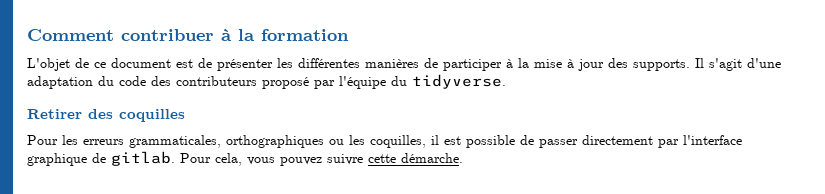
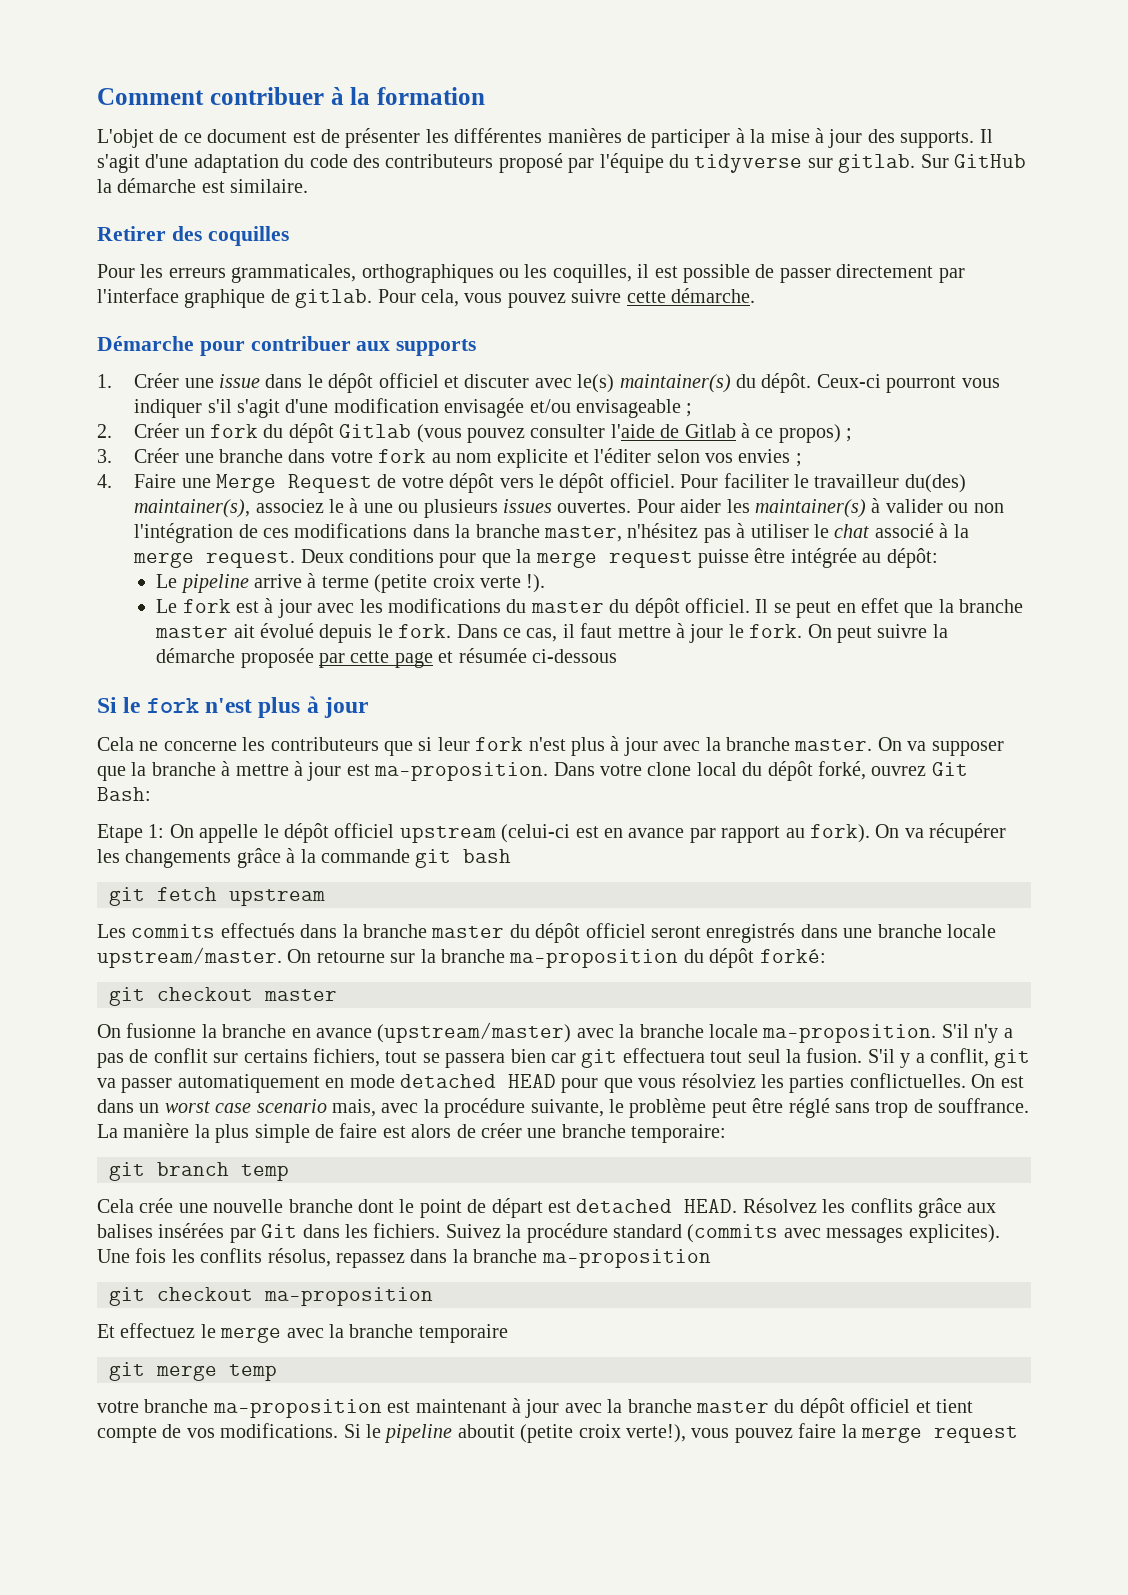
[412,74,506,89] tidyverse. -> [694,154,1026,173] [97,178,309,193] tidyverse sur gitlab. Sur GitHub la démarche est similaire.
(463, 158) none -> [97,336,477,356] [97,373,1000,393] [134,398,693,418] [97,423,853,443] [97,448,802,468] [97,473,966,493] [134,498,1004,518] [134,523,969,543] [133,548,938,568] [156,573,546,593] [156,598,1024,618] [155,623,948,643] [156,648,618,668] [97,696,369,718] [97,736,1004,756] [97,761,968,781] [97,787,151,801] [97,823,1007,843] [97,848,512,868] [109,887,325,906] [97,923,996,943] [97,947,826,968] [109,987,337,1006] [97,1022,1013,1043] [97,1048,1031,1068] [97,1073,1024,1093] [97,1098,1030,1118] [97,1123,727,1143] [109,1162,289,1181] [97,1198,997,1218] [97,1223,1000,1243] [97,1248,711,1268] [109,1287,433,1306] [97,1323,508,1343] [109,1362,277,1381] [97,1398,973,1418] [97,1423,1018,1443] // Démarche pour contribuer aux supports // 1. Créer une issue dans le dépôt officiel et discuter avec le(s) maintainer(s) du dépôt. Ceux-ci pourront vous indiquer s'il s'agit d'une modification envisagée et/ou envisageable ; // 2. Créer un fork du dépôt Gitlab (vous pouvez consulter l'aide de Gitlab à ce propos) ; // 3. Créer une branche dans votre fork au nom explicite et l'éditer selon vos envies ; // 4. Faire une Merge Request de votre dépôt vers le dépôt officiel. Pour faciliter le travailleur du(des) maintainer(s), associez le à une ou plusieurs issues ouvertes. Pour aider les maintainer(s) à valider ou non l'intégration de ces modifications dans la branche master, n'hésitez pas à utiliser le chat associé à la merge request. Deux conditions pour que la merge request puisse être intégrée au dépôt: // Le pipeline arrive à terme (petite croix verte !). // Le fork est à jour avec les modifications du master du dépôt officiel. Il se peut en effet que la branche master ait évolué depuis le fork. Dans ce cas, il faut mettre à jour le fork. On peut suivre la démarche proposée par cette page et résumée ci-dessous // Si le fork n'est plus à jour // Cela ne concerne les contributeurs que si leur fork n'est plus à jour avec la branche master. On va supposer que la branche à mettre à jour est ma-proposition. Dans votre clone local du dépôt forké, ouvrez Git Bash: // Etape 1: On appelle le dépôt officiel upstream (celui-ci est en avance par rapport au fork). On va récupérer les changements grâce à la commande git bash // git fetch upstream // Les commits effectués dans la branche master du dépôt officiel seront enregistrés dans une branche locale upstream/master. On retourne sur la branche ma-proposition du dépôt forké: // git checkout master // On fusionne la branche en avance (upstream/master) avec la branche locale ma-proposition. S'il n'y a pas de conflit sur certains fichiers, tout se passera bien car git effectuera tout seul la fusion. S'il y a conflit, git va passer automatiquement en mode detached HEAD pour que vous résolviez les parties conflictuelles. On est dans un worst case scenario mais, avec la procédure suivante, le problème peut être réglé sans trop de souffrance. La manière la plus simple de faire est alors de créer une branche temporaire: // git branch temp // Cela crée une nouvelle branche dont le point de départ est detached HEAD. Résolvez les conflits grâce aux balises insérées par Git dans les fichiers. Suivez la procédure standard (commits avec messages explicites). Une fois les conflits résolus, repassez dans la branche ma-proposition // git checkout ma-proposition // Et effectuez le merge avec la branche temporaire // git merge temp // votre branche ma-proposition est maintenant à jour avec la branche master du dépôt officiel et tient compte de vos modifications. Si le pipeline aboutit (petite croix verte!), vous pouvez faire la merge request

